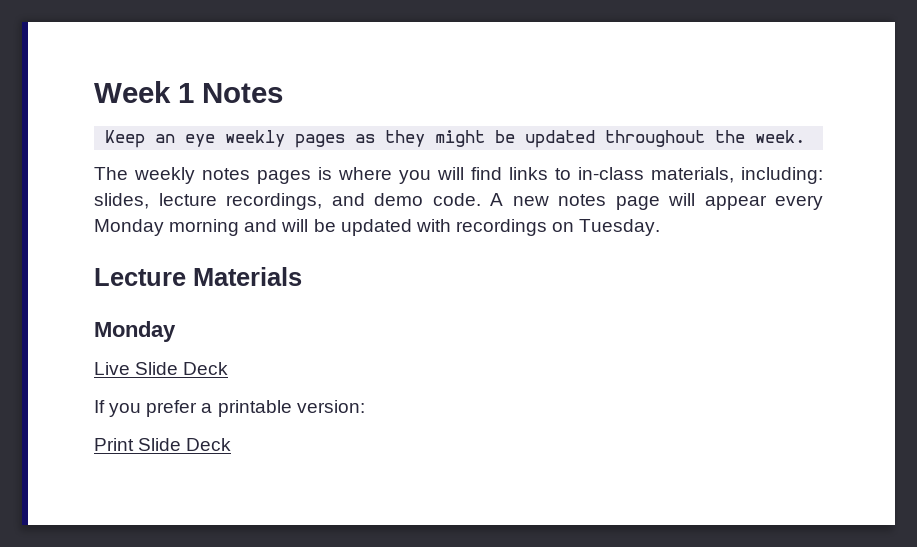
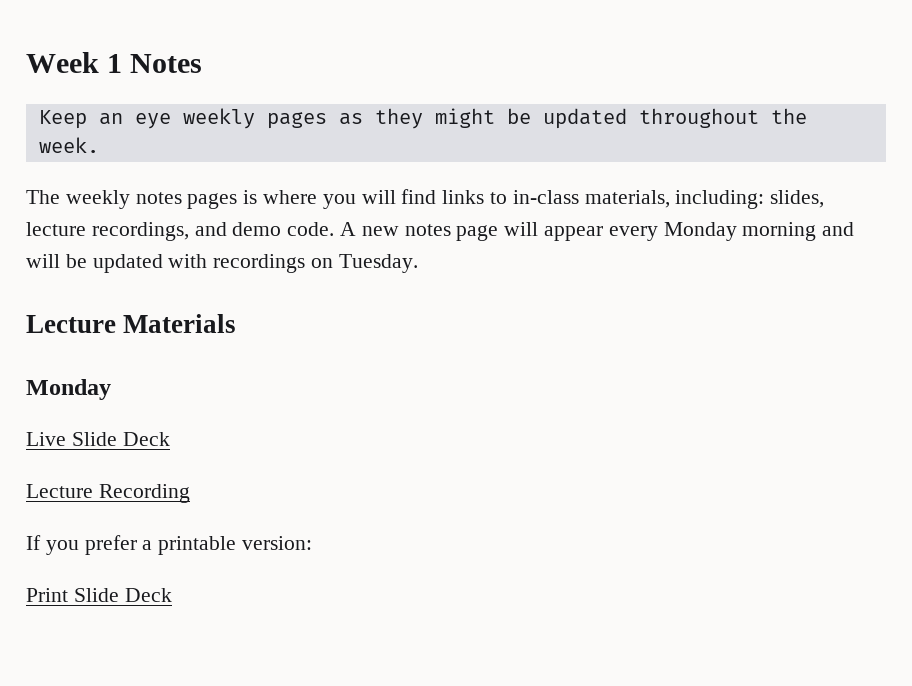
(229, 368) none -> [26,484,190,503] // Lecture Recording

